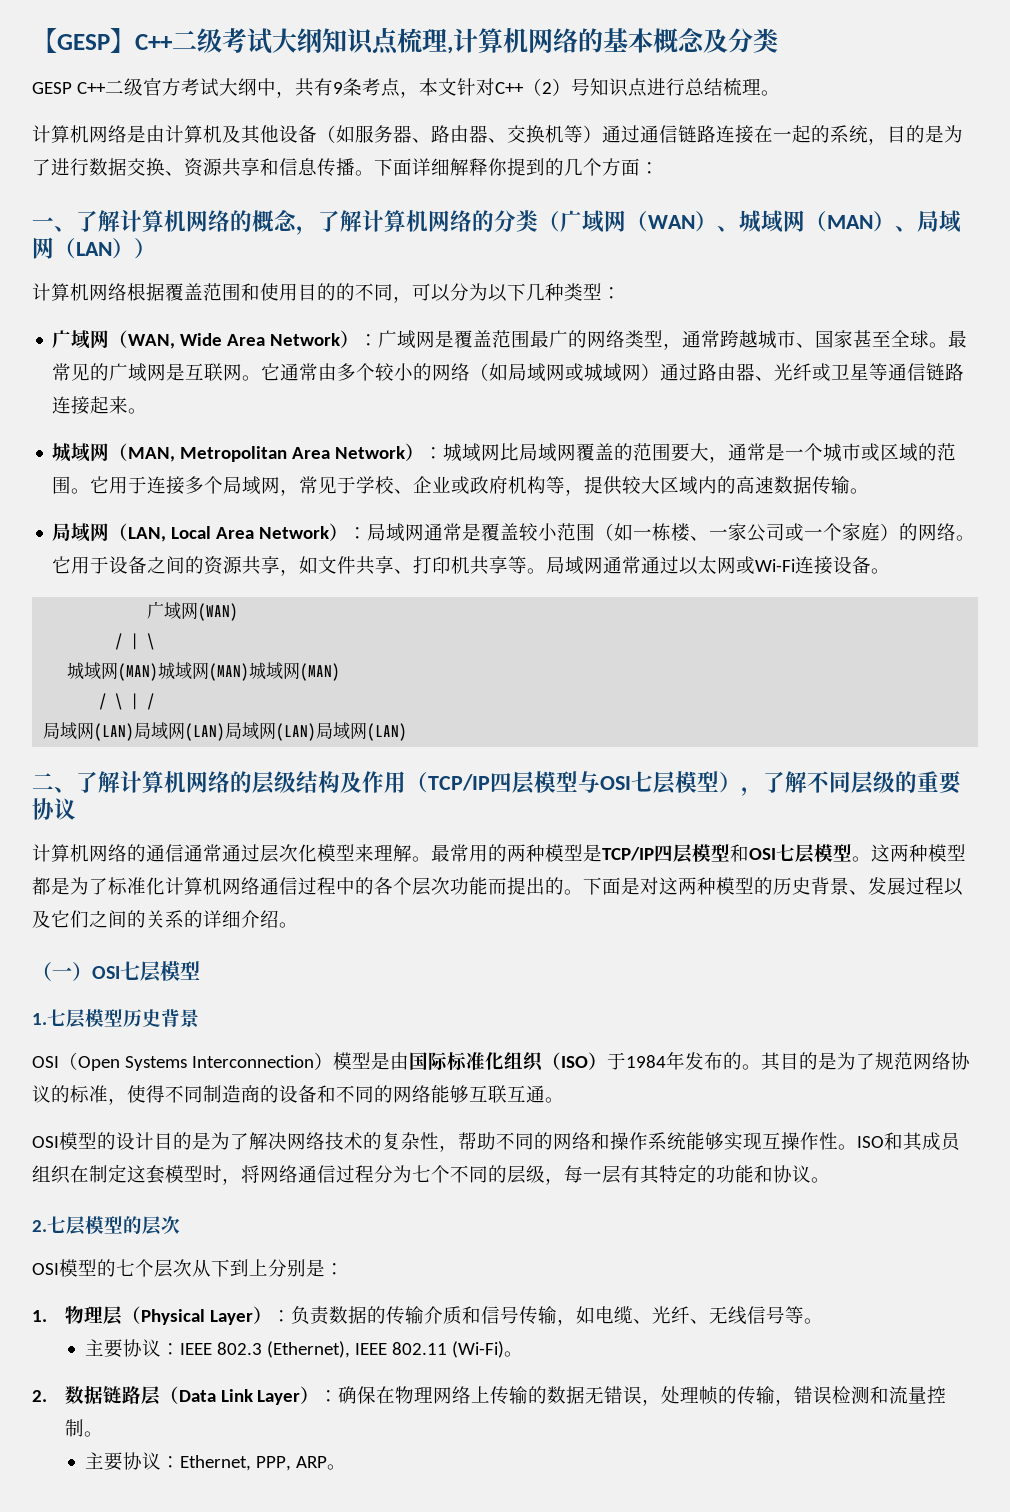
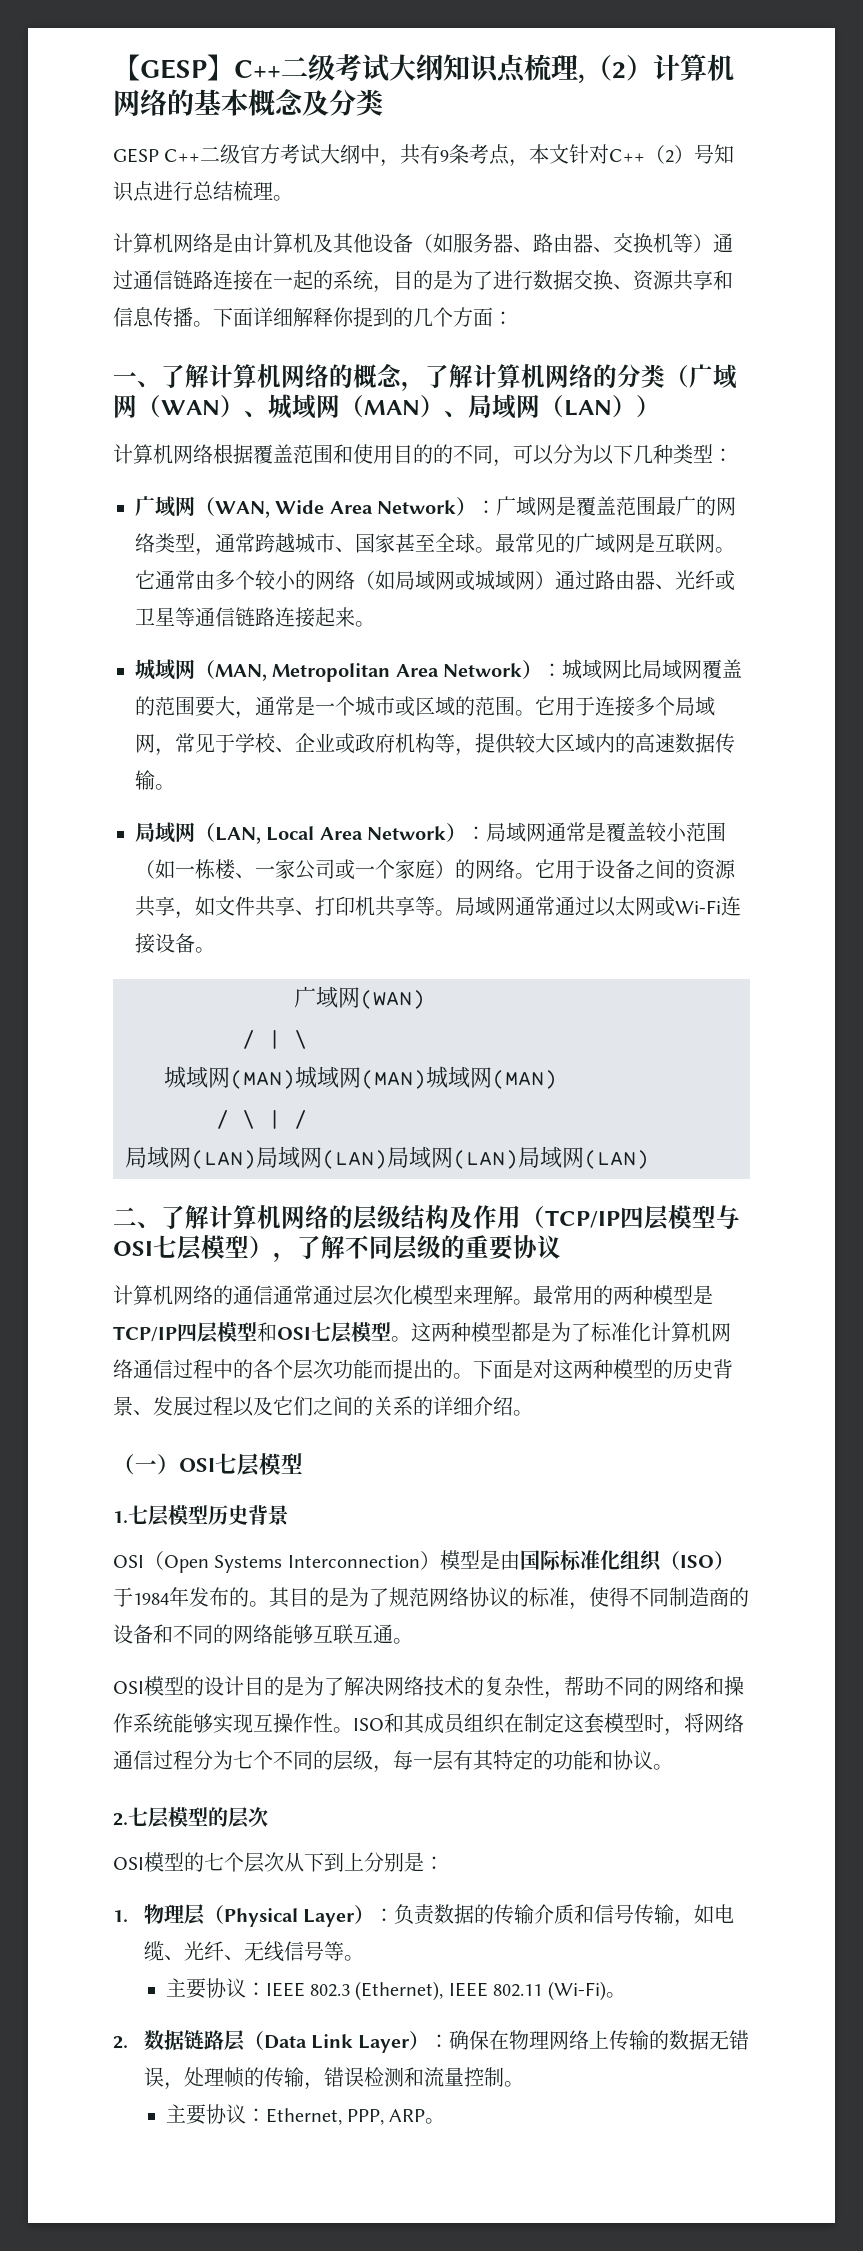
(453, 50) none -> [585,55,653,81] （2）

